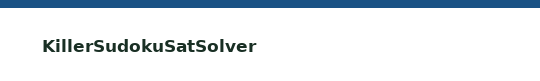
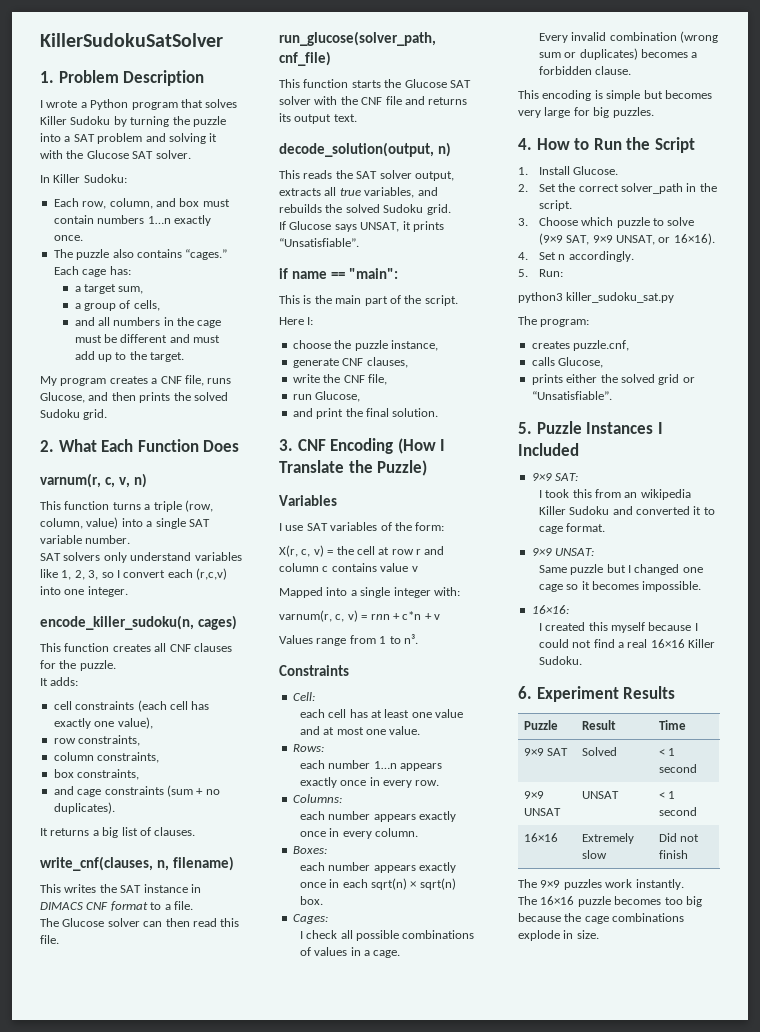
(257, 45) none -> [40,70,205,86] [40,99,238,110] [40,116,226,127] [40,133,218,144] [40,150,191,159] [40,174,127,183] [53,198,230,209] [53,215,211,226] [53,235,83,241] [53,249,228,260] [53,266,131,277] [74,284,144,294] [74,300,160,311] [74,317,222,328] [74,334,221,343] [74,351,185,362] [40,375,232,386] [40,392,228,403] [40,409,108,420] [40,439,240,452] [40,473,147,488] [40,500,213,512] [40,517,210,529] [40,535,131,544] [40,552,242,563] [40,568,227,580] [40,586,128,597] [40,615,237,630] [40,643,232,652] [40,660,116,671] [40,677,79,686] [53,700,210,712] [53,717,153,729] [53,735,141,746] [53,752,160,763] [53,769,140,780] [53,785,220,797] [53,802,115,814] [40,827,196,838] [40,856,234,871] [40,884,201,893] [40,901,193,911] [40,918,240,927] [40,935,59,944] [279,31,436,46] [279,51,331,66] [279,79,471,88] [279,96,468,105] [279,113,357,124] [279,142,451,157] [279,170,454,181] [279,187,438,198] [279,204,451,215] [279,221,444,232] [279,238,359,247] [279,268,398,279] [279,295,458,306] [279,317,314,325] [292,340,438,351] [292,357,408,368] [292,374,387,385] [292,391,361,402] [292,408,439,419] [279,438,446,454] [279,460,428,476] [279,495,337,506] [279,522,445,531] [279,545,445,557] [279,563,418,572] [279,587,460,598] [279,610,440,622] [279,634,418,646] [279,665,349,676] [292,692,315,701] [299,709,464,718] [299,726,421,735] [292,744,324,752] [299,760,442,771] [299,777,440,788] [292,794,342,803] [299,811,456,822] [299,828,418,839] [292,846,327,854] [299,862,456,873] [299,878,456,890] [299,896,323,905] [292,914,328,924] [299,930,475,941] [299,947,401,958] [538,31,718,43] [538,48,698,60] [538,66,632,75] [518,90,712,101] [518,107,654,118] [518,137,695,153] [518,166,619,175] [518,183,717,194] [538,200,572,211] [518,217,695,228] [538,233,715,245] [518,251,634,262] [518,269,563,277] [518,292,675,303] [518,316,590,327] [531,340,630,351] [531,357,604,368] [531,374,695,385] [531,391,612,400] [518,421,663,434] [518,443,579,456] [531,473,579,481] [538,489,691,500] [538,506,715,515] [538,523,606,534] [531,548,595,556] [538,564,703,575] [538,581,702,592] [531,605,569,614] [538,622,698,633] [538,639,716,648] [538,656,582,665] [518,686,676,702] [524,720,559,730] [582,720,617,730] [659,720,687,730] [524,748,569,756] [582,747,618,756] [659,748,676,756] [659,764,698,773] [524,791,545,799] [524,808,562,816] [582,791,620,799] [659,791,676,799] [659,807,698,816] [524,833,559,842] [582,833,635,844] [582,850,608,859] [659,833,700,842] [659,850,689,859] [518,879,684,890] [518,896,702,907] [518,913,685,924] [518,930,599,941] // 1. Problem Description // I wrote a Python program that solves Killer Sudoku by turning the puzzle into a SAT problem and solving it with the Glucose SAT solver. // In Killer Sudoku: // Each row, column, and box must contain numbers 1…n exactly once. // The puzzle also contains “cages.” Each cage has: // a target sum, // a group of cells, // and all numbers in the cage must be different and must add up to the target. // My program creates a CNF file, runs Glucose, and then prints the solved Sudoku grid. // 2. What Each Function Does // varnum(r, c, v, n) // This function turns a triple (row, column, value) into a single SAT variable number. // SAT solvers only understand variables like 1, 2, 3, so I convert each (r,c,v) into one integer. // encode_killer_sudoku(n, cages) // This function creates all CNF clauses for the puzzle. // It adds: // cell constraints (each cell has exactly one value), // row constraints, // column constraints, // box constraints, // and cage constraints (sum + no duplicates). // It returns a big list of clauses. // write_cnf(clauses, n, filename) // This writes the SAT instance in DIMACS CNF format to a file. // The Glucose solver can then read this file. // run_glucose(solver_path, cnf_file) // This function starts the Glucose SAT solver with the CNF file and returns its output text. // decode_solution(output, n) // This reads the SAT solver output, extracts all true variables, and rebuilds the solved Sudoku grid. // If Glucose says UNSAT, it prints “Unsatisfiable”. // if name == "main": // This is the main part of the script. // Here I: // choose the puzzle instance, // generate CNF clauses, // write the CNF file, // run Glucose, // and print the final solution. // 3. CNF Encoding (How I Translate the Puzzle) // Variables // I use SAT variables of the form: // X(r, c, v) = the cell at row r and column c contains value v // Mapped into a single integer with: // varnum(r, c, v) = rnn + c*n + v // Values range from 1 to n³. // Constraints // Cell: // each cell has at least one value and at most one value. // Rows: // each number 1…n appears exactly once in every row. // Columns: // each number appears exactly once in every column. // Boxes: // each number appears exactly once in each sqrt(n) × sqrt(n) box. // Cages: // I check all possible combinations of values in a cage. // Every invalid combination (wrong sum or duplicates) becomes a forbidden clause. // This encoding is simple but becomes very large for big puzzles. // 4. How to Run the Script // 1. Install Glucose. // 2. Set the correct solver_path in the script. // 3. Choose which puzzle to solve (9×9 SAT, 9×9 UNSAT, or 16×16). // 4. Set n accordingly. // 5. Run: // python3 killer_sudoku_sat.py // The program: // creates puzzle.cnf, // calls Glucose, // prints either the solved grid or “Unsatisfiable”. // 5. Puzzle Instances I Included // 9×9 SAT: // I took this from an wikipedia Killer Sudoku and converted it to cage format. // 9×9 UNSAT: // Same puzzle but I changed one cage so it becomes impossible. // 16×16: // I created this myself because I could not find a real 16×16 Killer Sudoku. // 6. Experiment Results // Puzzle | Result | Time // 9×9 SAT | Solved | < 1 second // 9×9 UNSAT | UNSAT | < 1 second // 16×16 | Extremely slow | Did not finish // The 9×9 puzzles work instantly. // The 16×16 puzzle becomes too big because the cage combinations explode in size.

